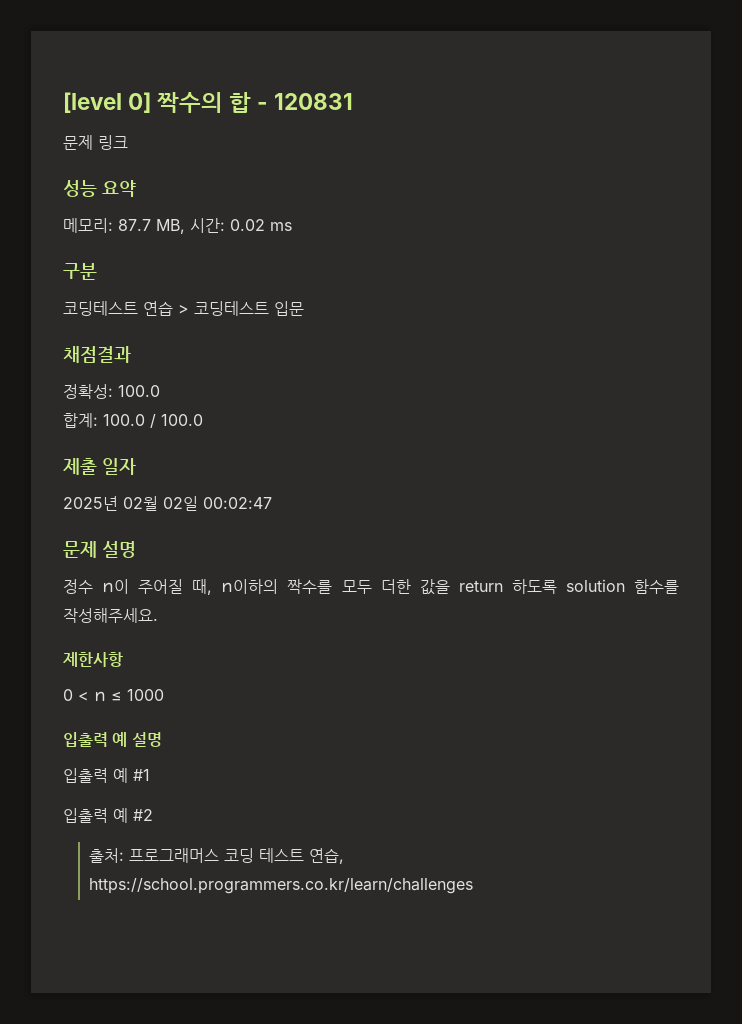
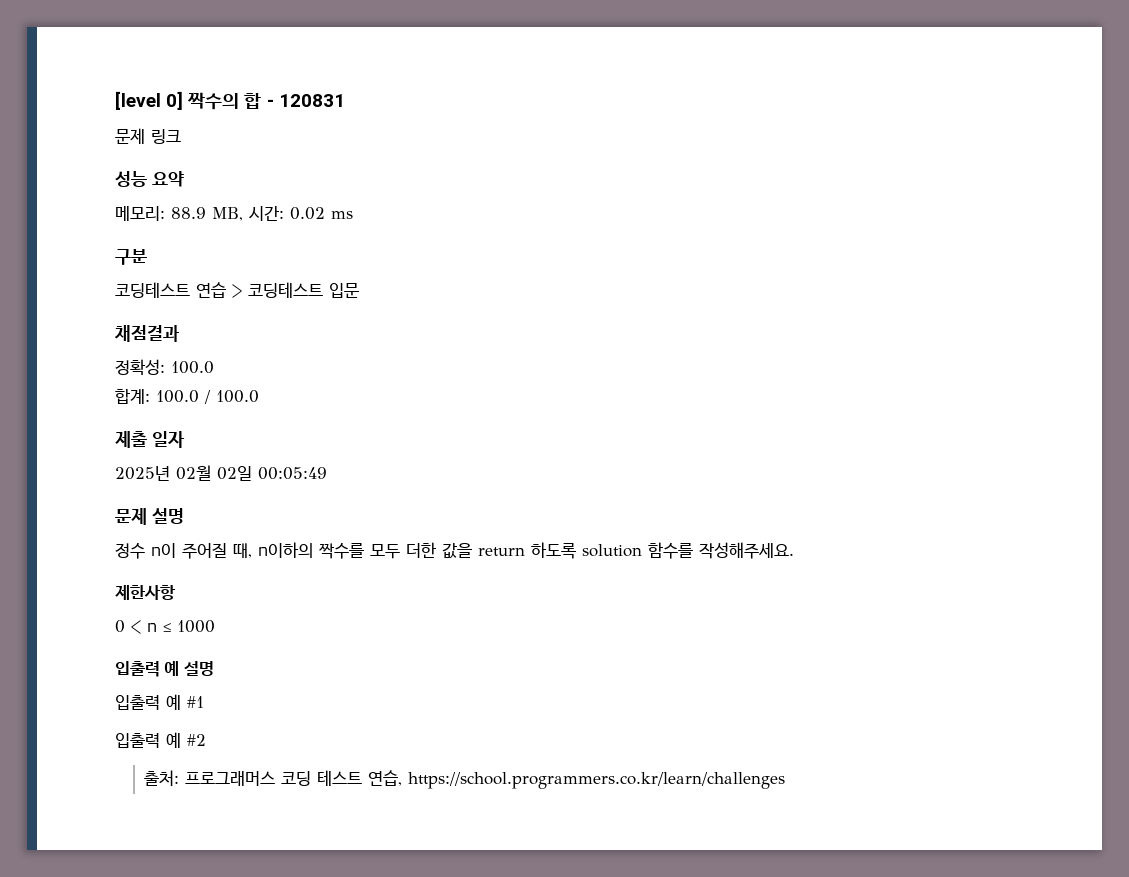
[118,219,151,231] 87.7 -> [171,207,206,219] 88.9
[203,497,272,509] 00:02:47 -> [258,467,327,480] 00:05:49

